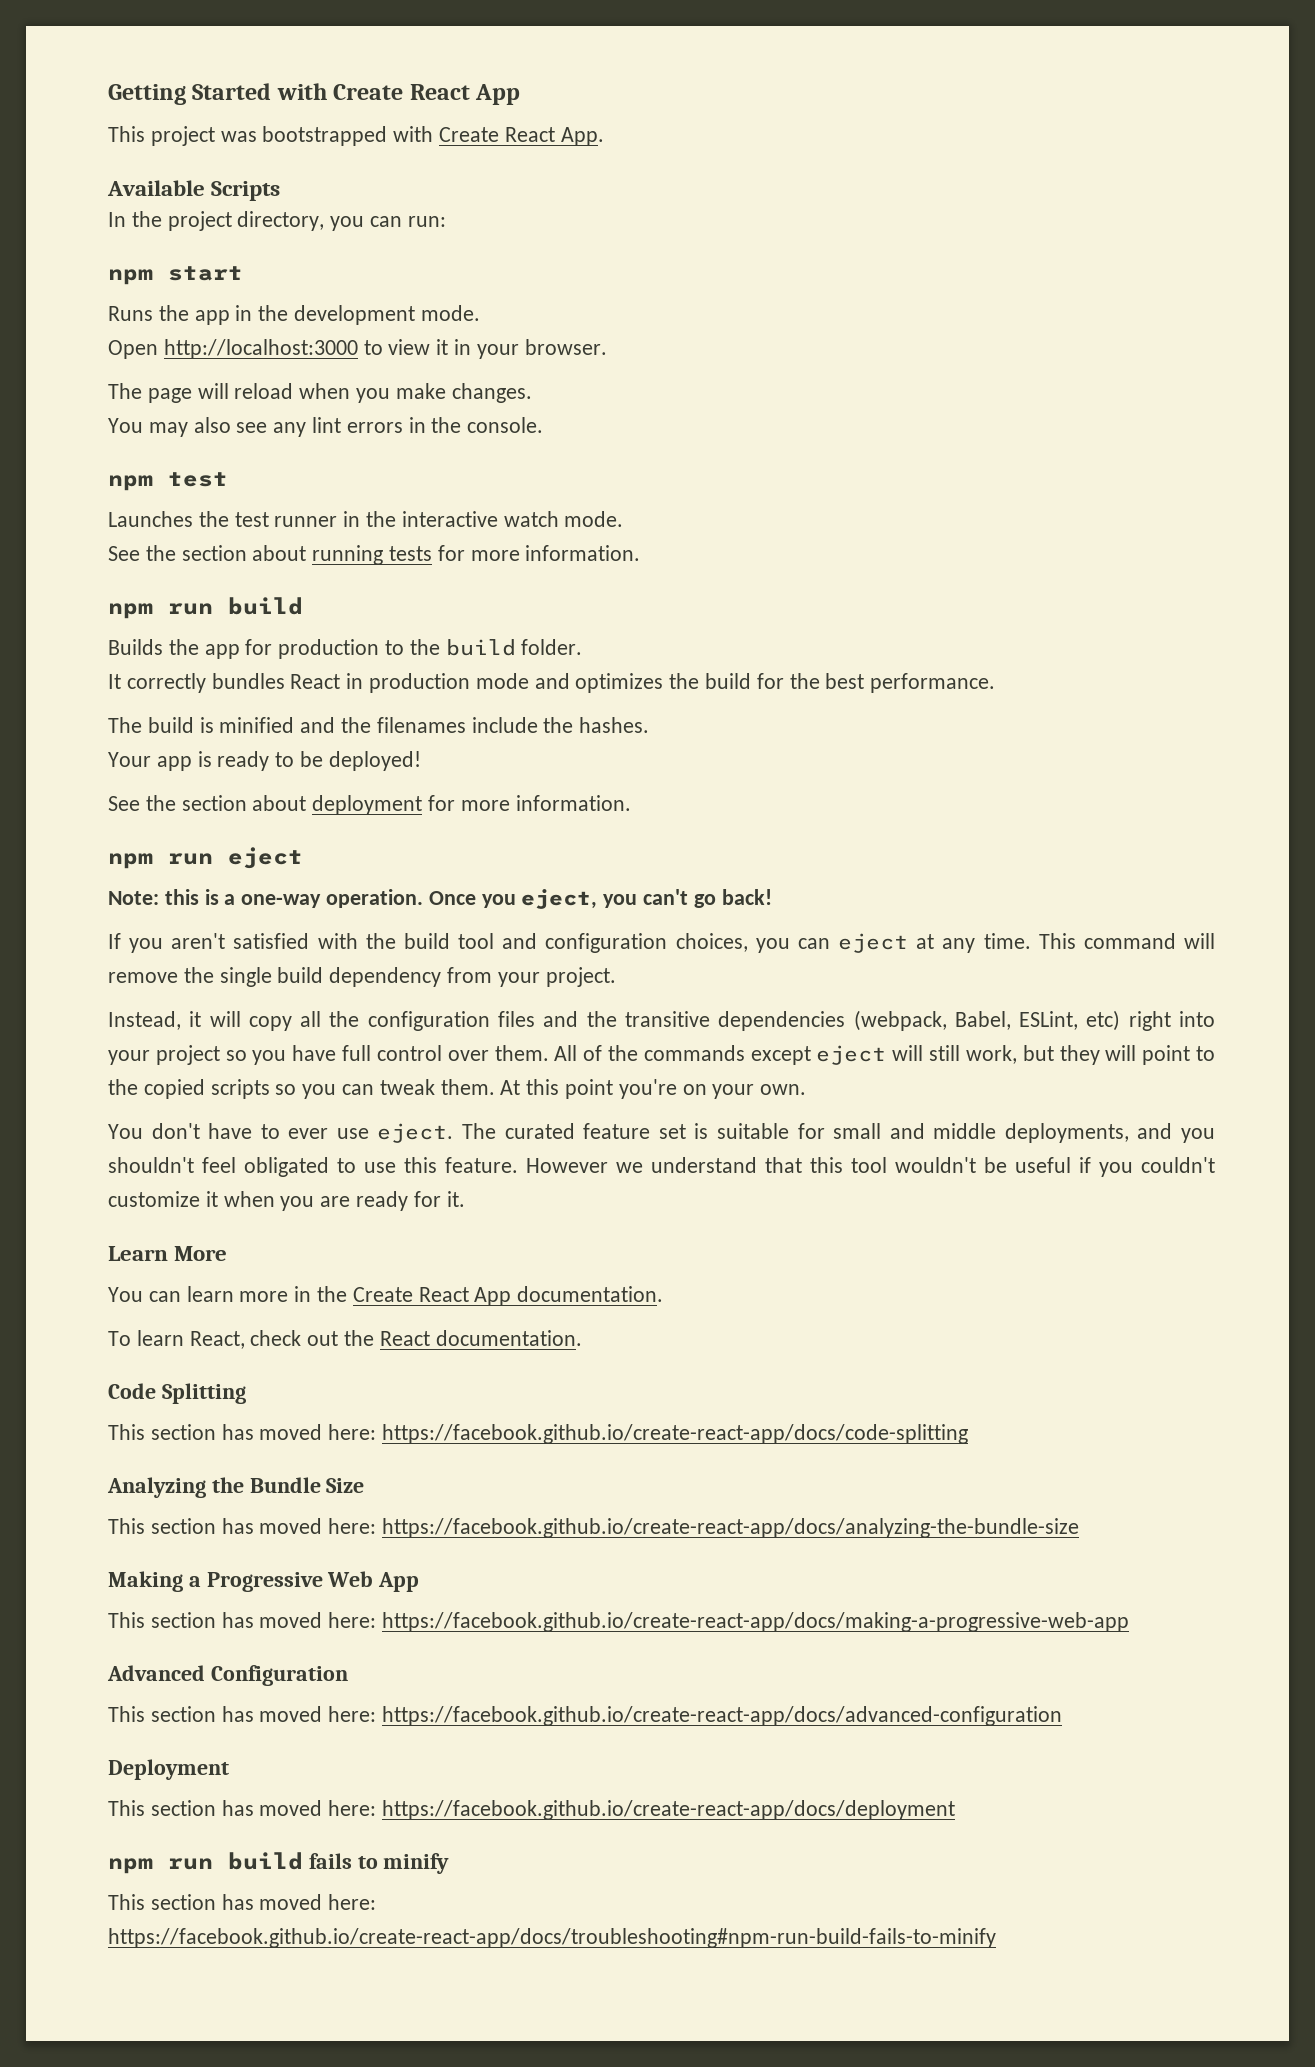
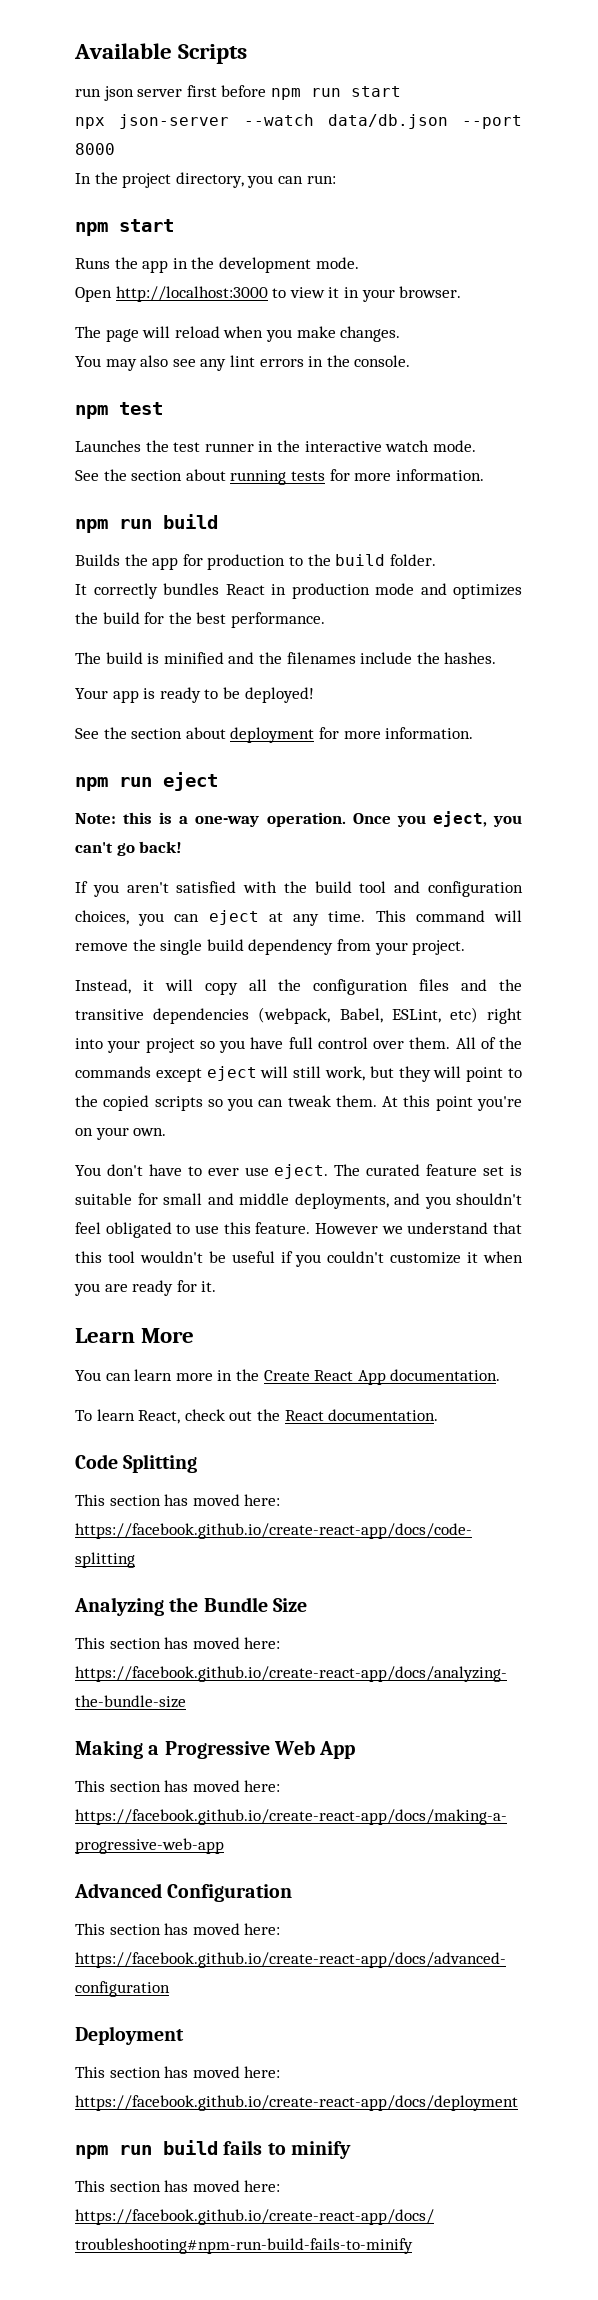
[108,83,521,105] [108,126,604,146] [107,180,281,201] Getting Started with Create React App // This project was bootstrapped with Create React App. // Available Scripts -> [74,43,248,64] [75,85,401,101] [75,114,522,129] [75,143,115,155] Available Scripts // run json server first before npm run start // npx json-server --watch data/db.json --port 8000

